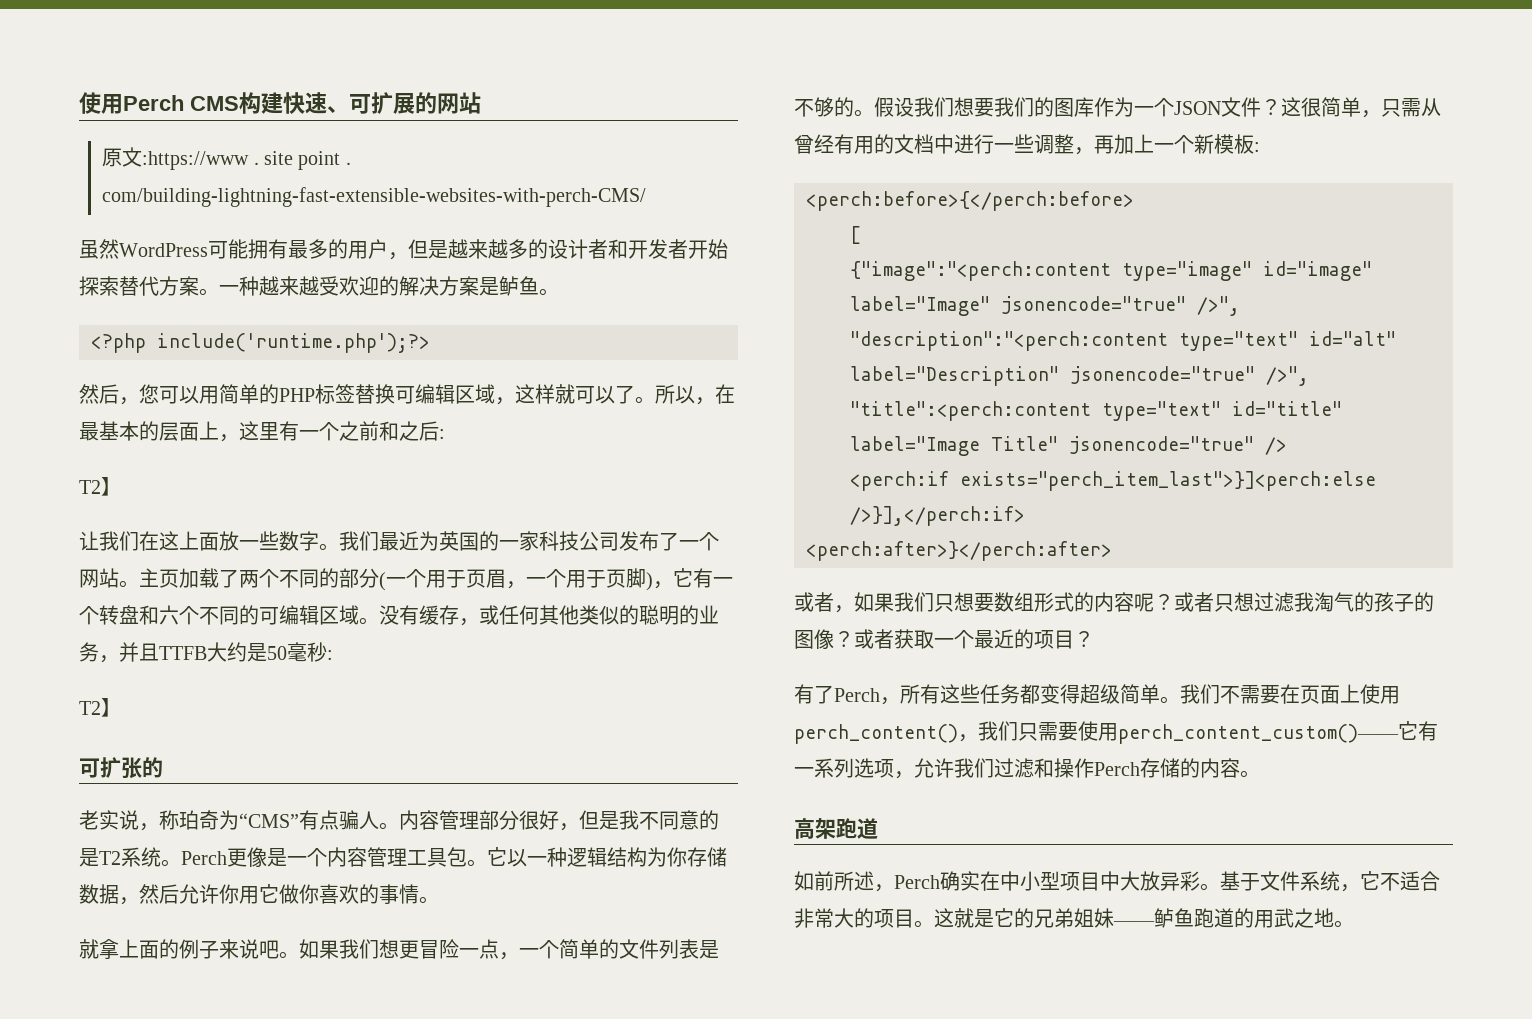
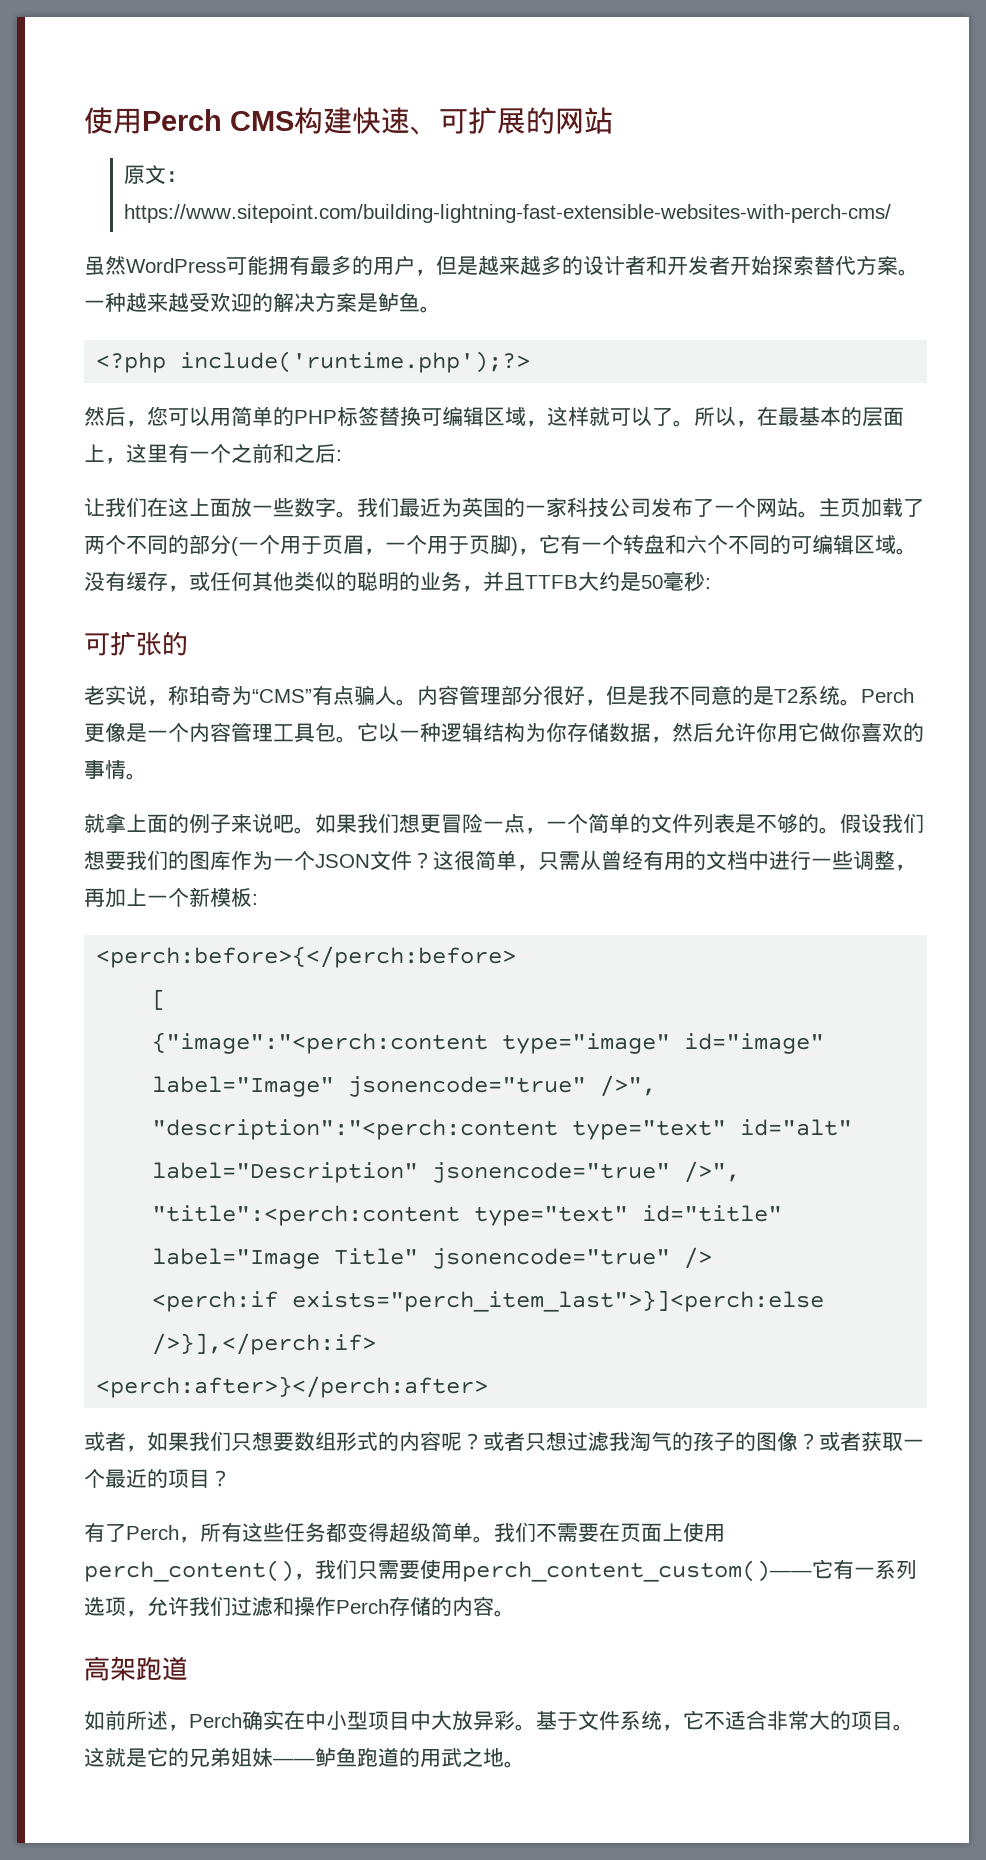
[142,151,351,170] [102,187,647,207] :https://www . site point . com/building-lightning-fast-extensible-websites-with-perch-CMS/ -> [166,171,188,182] [124,204,892,223] ：https://www.sitepoint.com/building-lightning-fast-extensible-websites-with-perch-cms/
[79,477,121,496] // T2】 -> (342, 455) none
[79,698,121,717] // T2】 -> (711, 583) none

